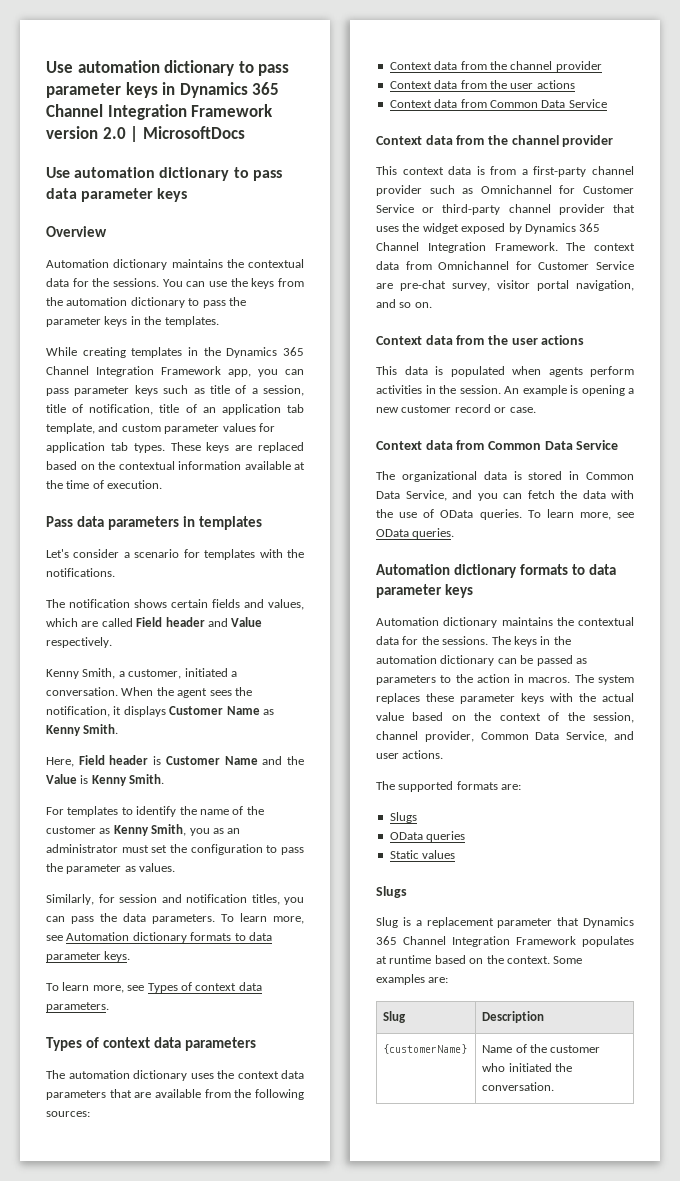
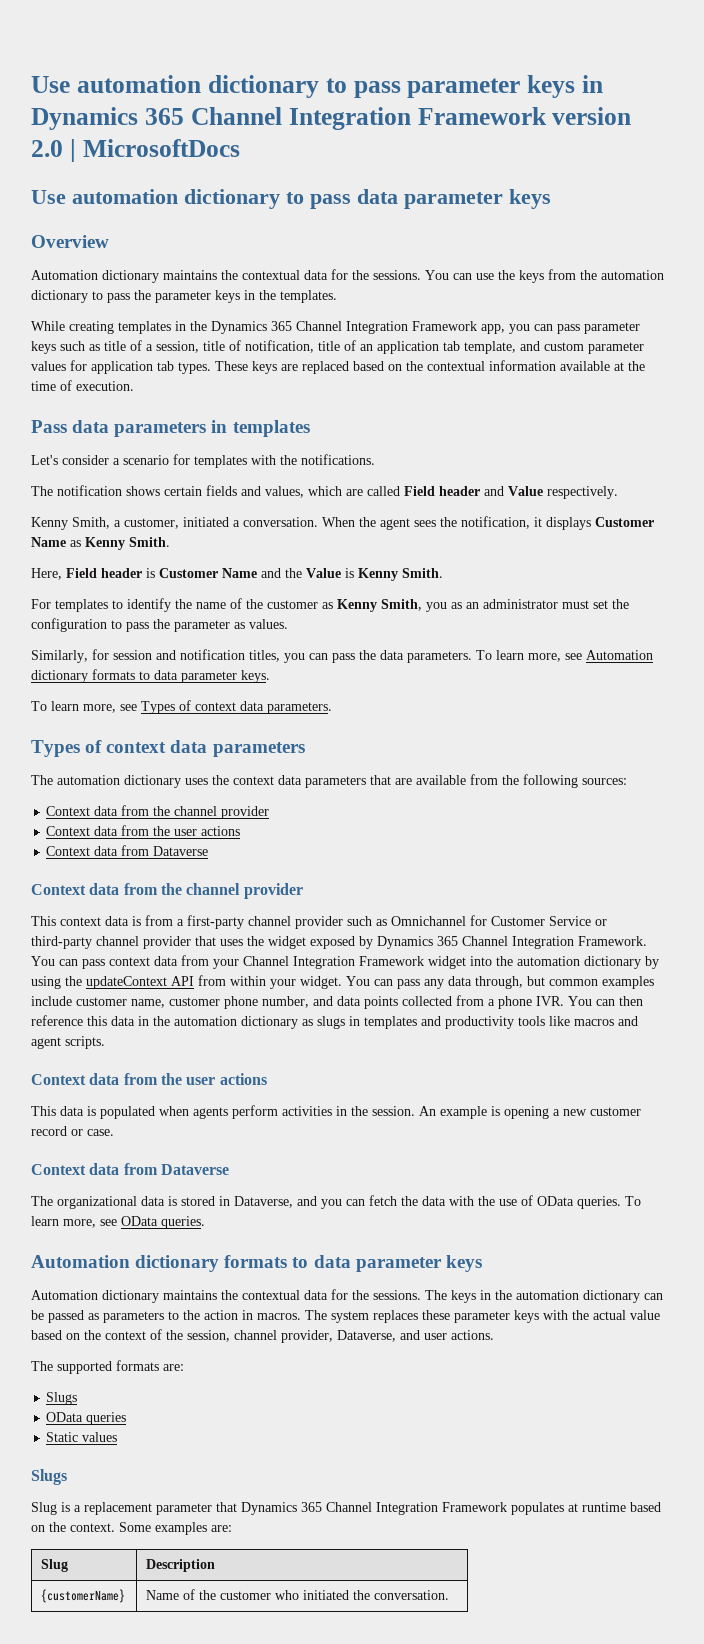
[489,99,607,108] Common Data Service -> [153,846,209,856] Dataverse
[566,242,635,251] [376,261,634,270] [376,280,634,291] [376,299,432,308] The context data from Omnichannel for Customer Service are pre-chat survey, visitor portal navigation, and so on. -> [31,955,659,969] [31,975,654,989] [31,995,643,1009] [31,1015,638,1029] [31,1036,105,1049] You can pass context data from your Channel Integration Framework widget into the automation dictionary by using the updateContext API from within your widget. You can pass any data through, but common examples include customer name, customer phone number, and data points collected from a phone IVR. You can then reference this data in the automation dictionary as slugs in templates and productivity tools like macros and agent scripts.
[487,440,619,450] Common Data Service -> [160,1164,229,1175] Dataverse
[586,472,634,480] [376,490,447,501] Common Data Service, -> [234,1196,293,1208] Dataverse,
[480,731,608,742] Common Data Service, -> [337,1330,396,1342] Dataverse,

